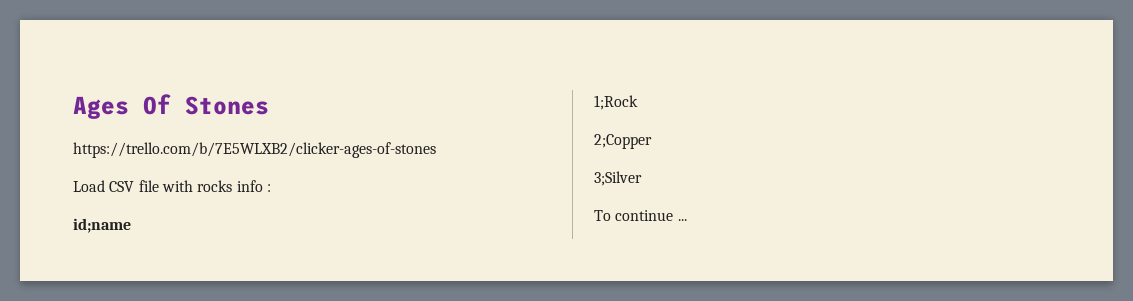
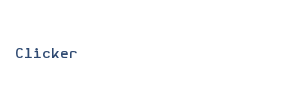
[73,94,269,119] [73,142,436,158] [73,180,271,192] [73,218,131,233] [594,95,638,110] [594,134,652,149] [594,171,642,186] [594,210,687,221] Ages Of Stones // https://trello.com/b/7E5WLXB2/clicker-ages-of-stones // Load CSV file with rocks info : // id;name // 1;Rock // 2;Copper // 3;Silver // To continue ... -> [15,48,78,58] Clicker

